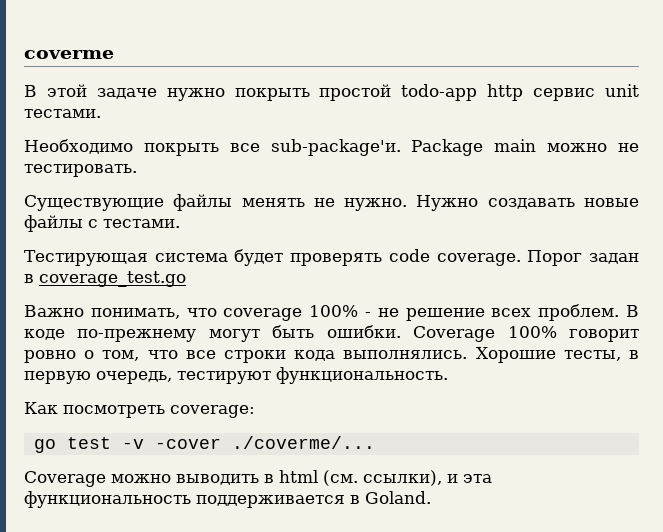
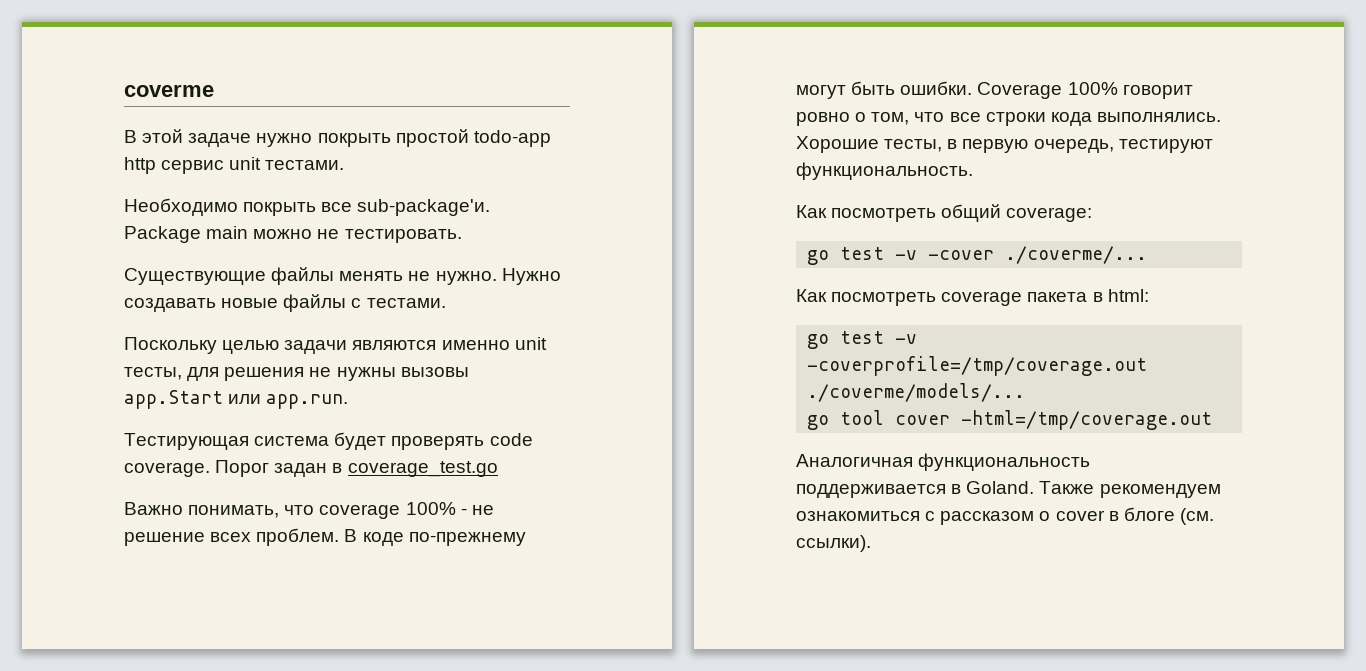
(180, 223) none -> [124,337,547,354] [124,367,469,381] [124,390,349,409] // Поскольку целью задачи являются именно unit тесты, для решения не нужны вызовы app.Start или app.run.
(165, 411) none -> [941,204,1002,222] общий
[24,470,492,487] [24,491,431,508] Coverage можно выводить в html (см. ссылки), и эта функциональность поддерживается в Goland. -> [796,289,1149,306] [807,331,918,349] [807,356,1148,376] [807,383,1026,402] [807,410,1213,430] [796,453,1091,471] [796,481,1221,498] [796,507,1214,525] [796,535,871,552] Как посмотреть coverage пакета в html: // go test -v -coverprofile=/tmp/coverage.out ./coverme/models/... // go tool cover -html=/tmp/coverage.out // Аналогичная функциональность поддерживается в Goland. Также рекомендуем ознакомиться с рассказом о cover в блоге (см. ссылки).

